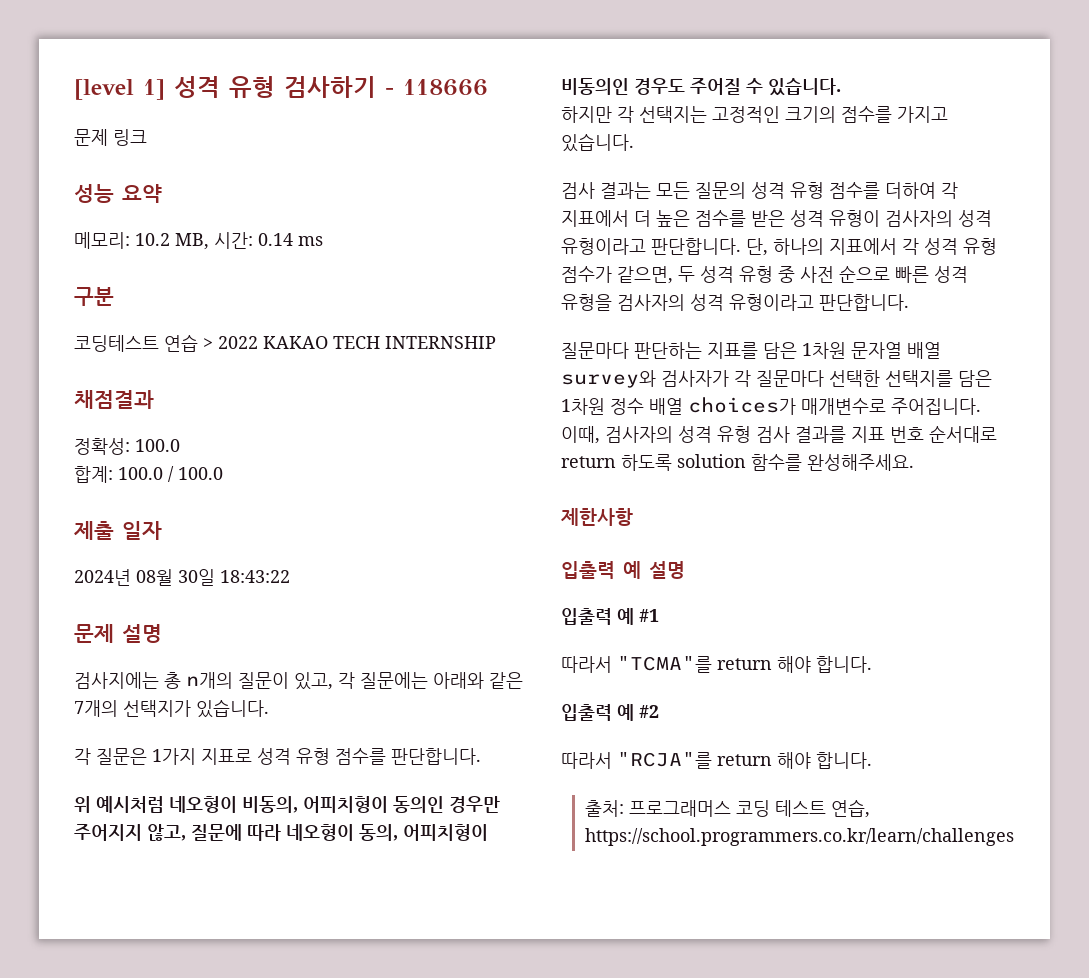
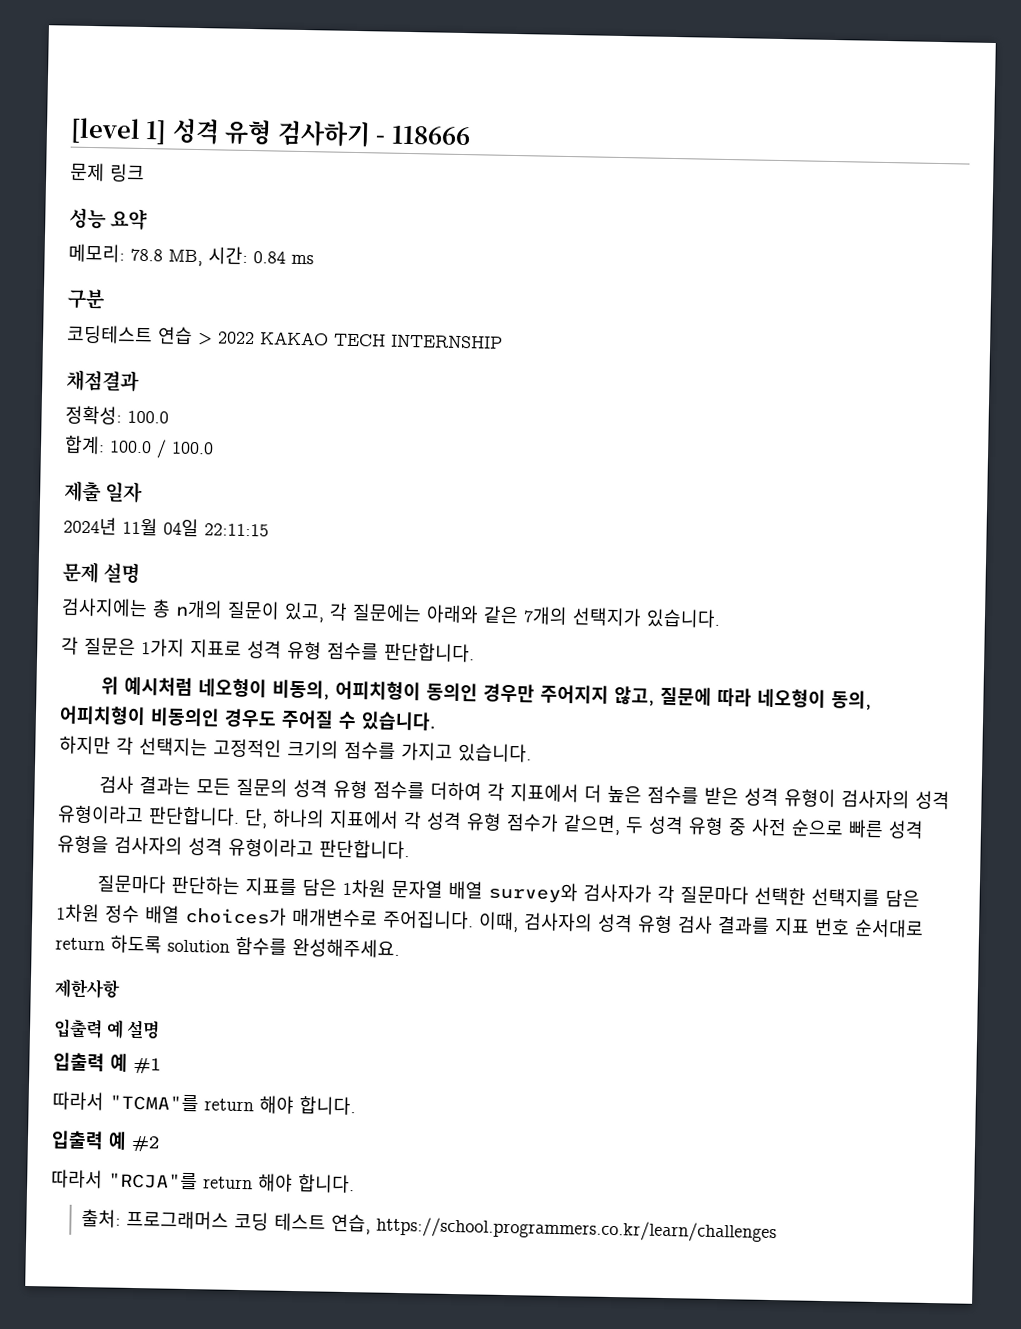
[135,233,170,246] 10.2 -> [130,248,163,262] 78.8
[258,233,293,246] 0.14 -> [253,251,286,264] 0.84
[136,569,290,586] 08월 30일 18:43:22 -> [122,517,269,538] 11월 04일 22:11:15

